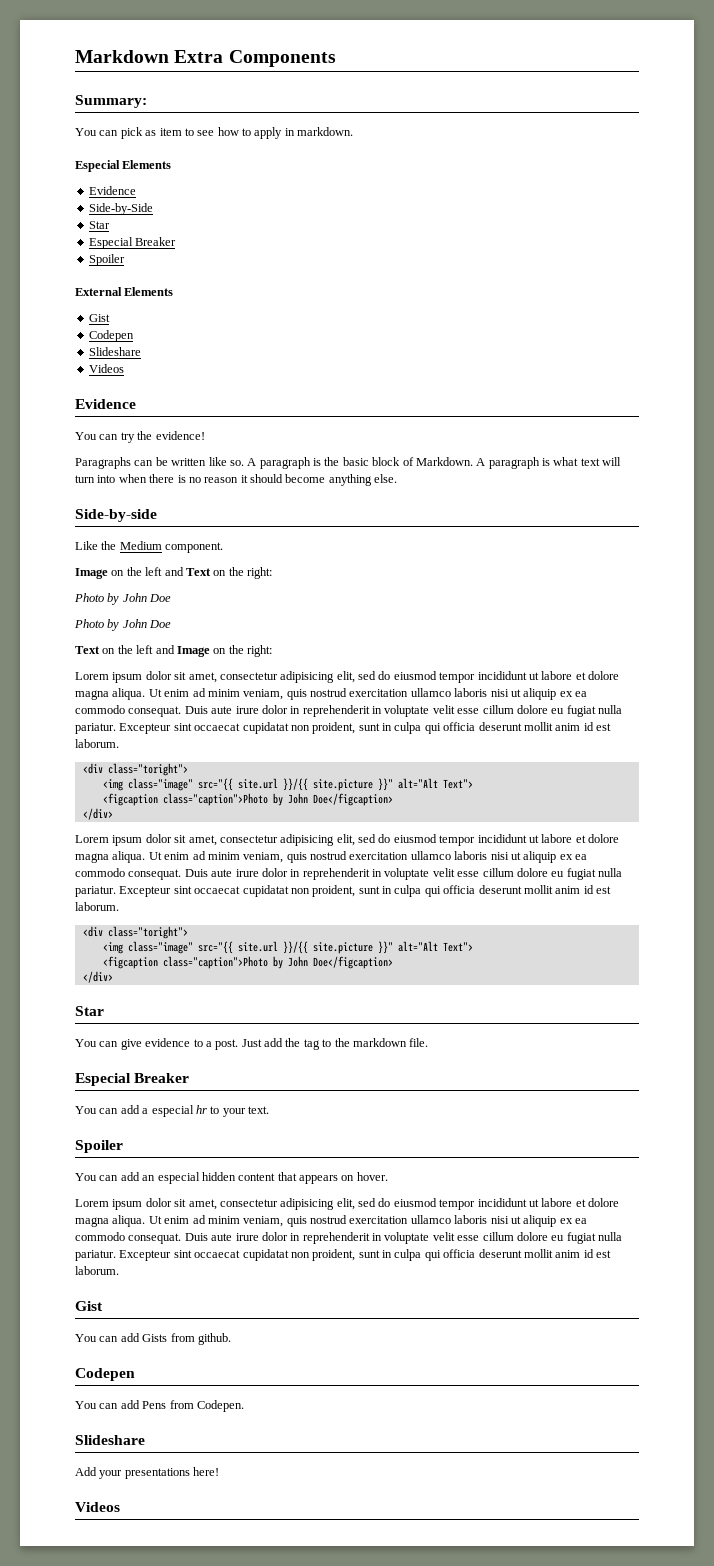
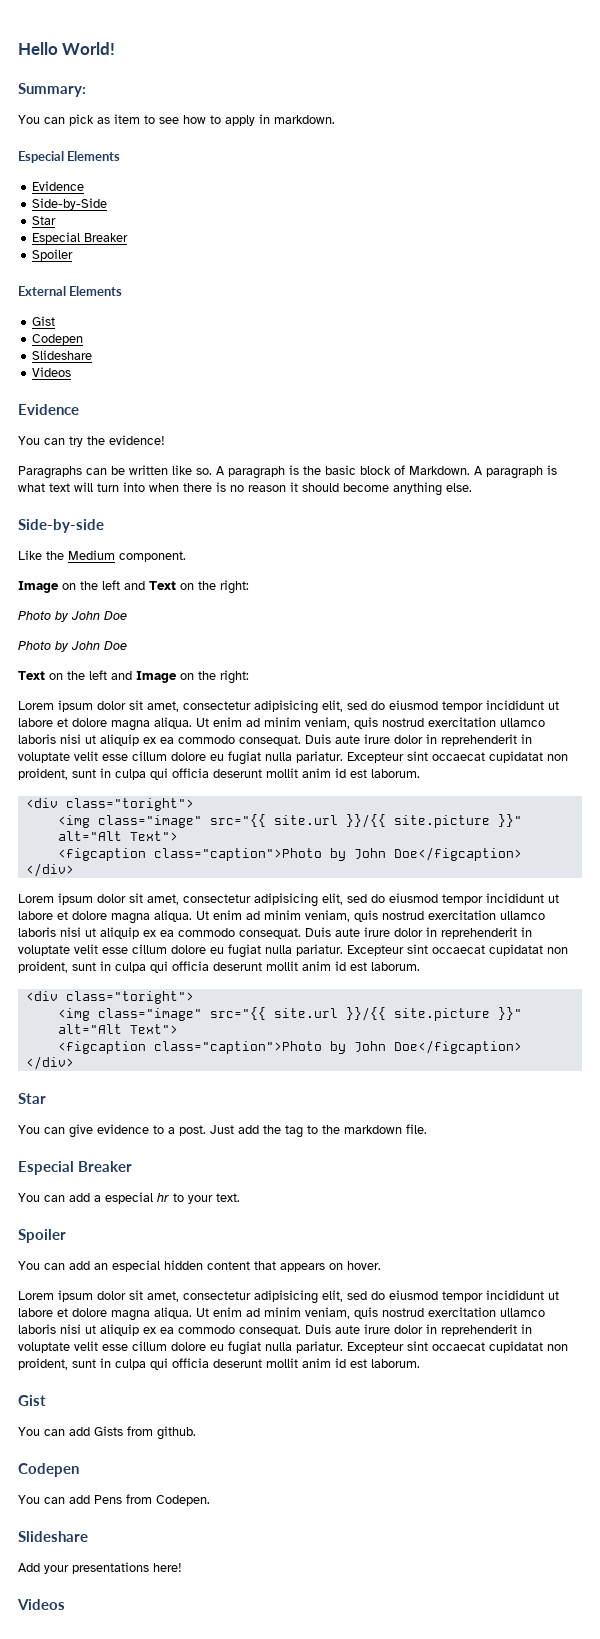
[75,50,336,67] Markdown Extra Components -> [18,42,116,55] Hello World!

